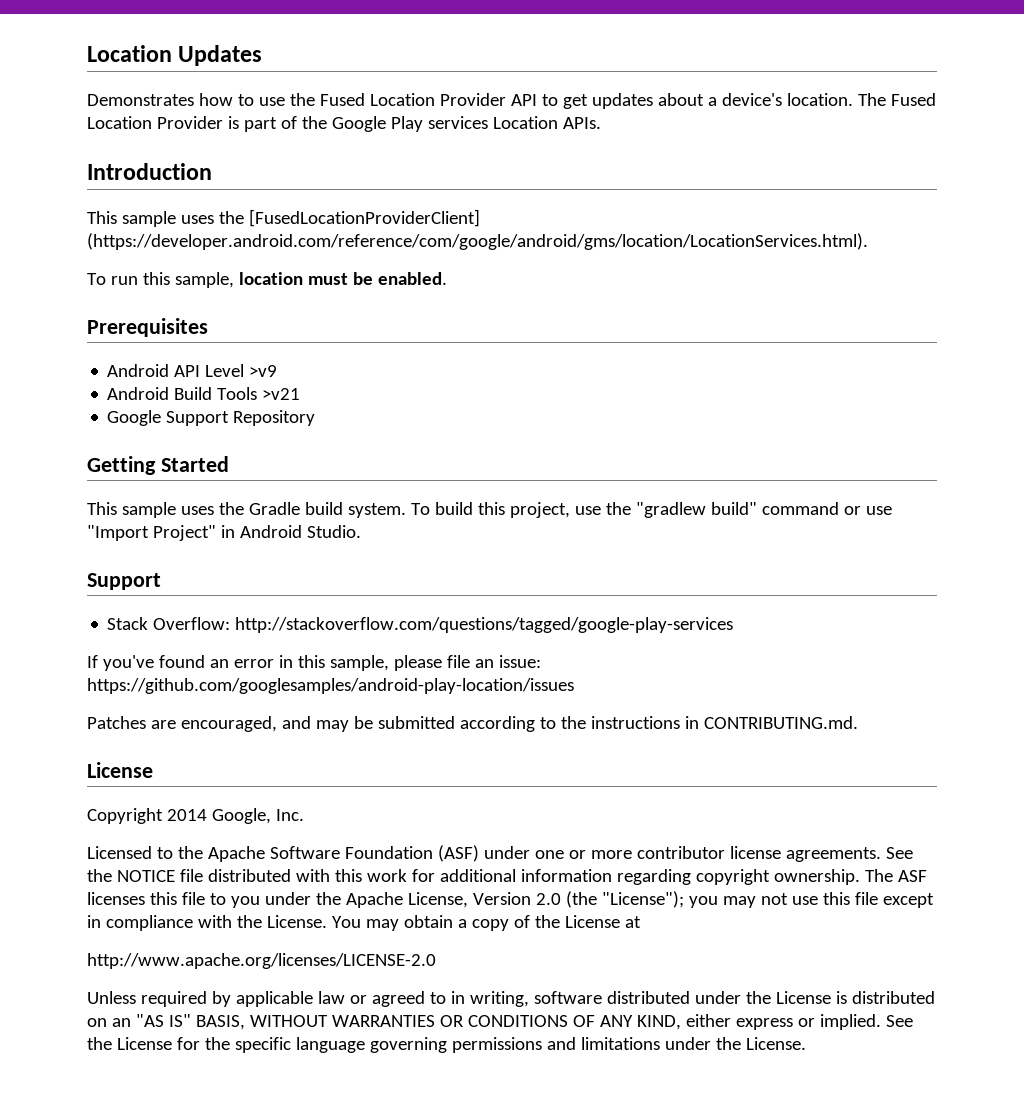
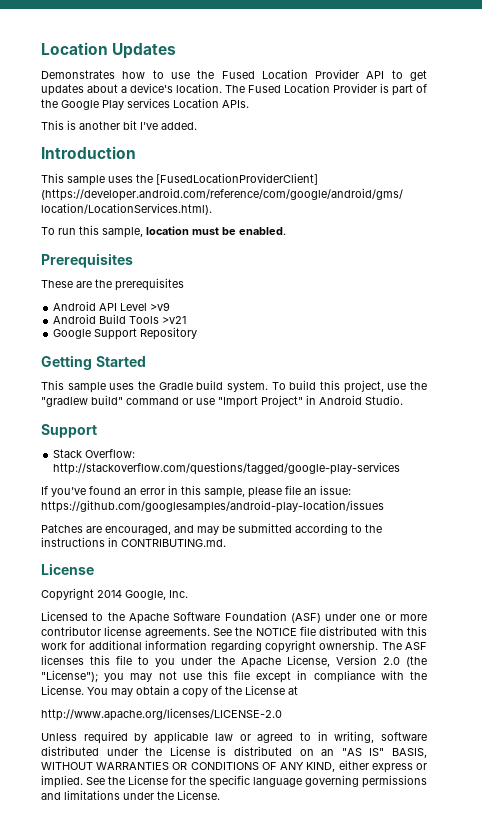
(601, 123) none -> [41,120,197,130] // This is another bit I've added.
(208, 327) none -> [41,278,184,291] // These are the prerequisites

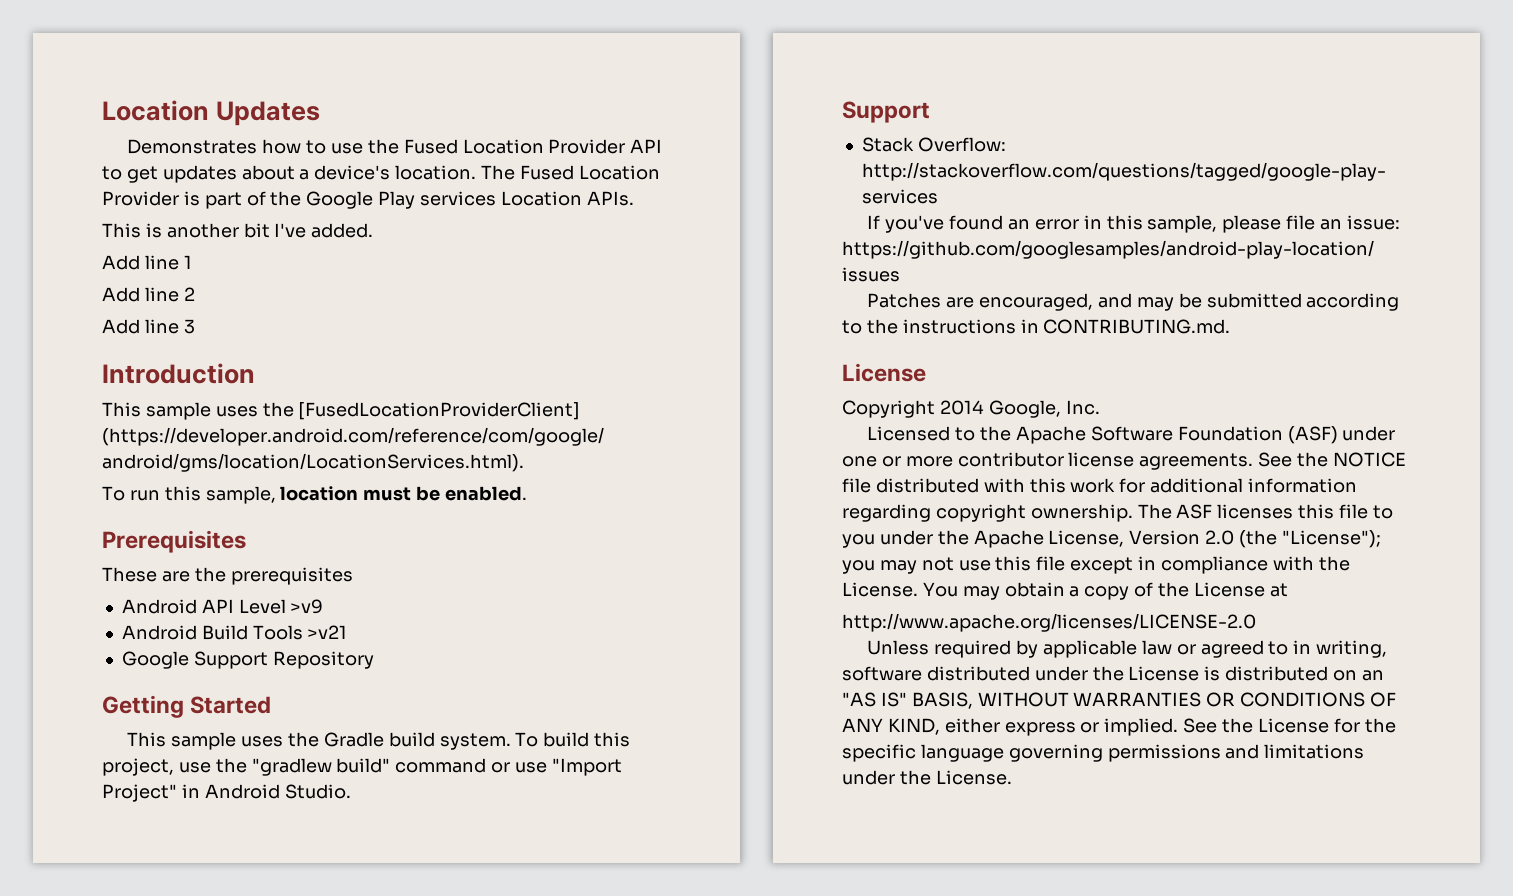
(197, 126) none -> [102,255,192,270] [102,287,195,302] [102,319,195,334] // Add line 1 // Add line 2 // Add line 3

